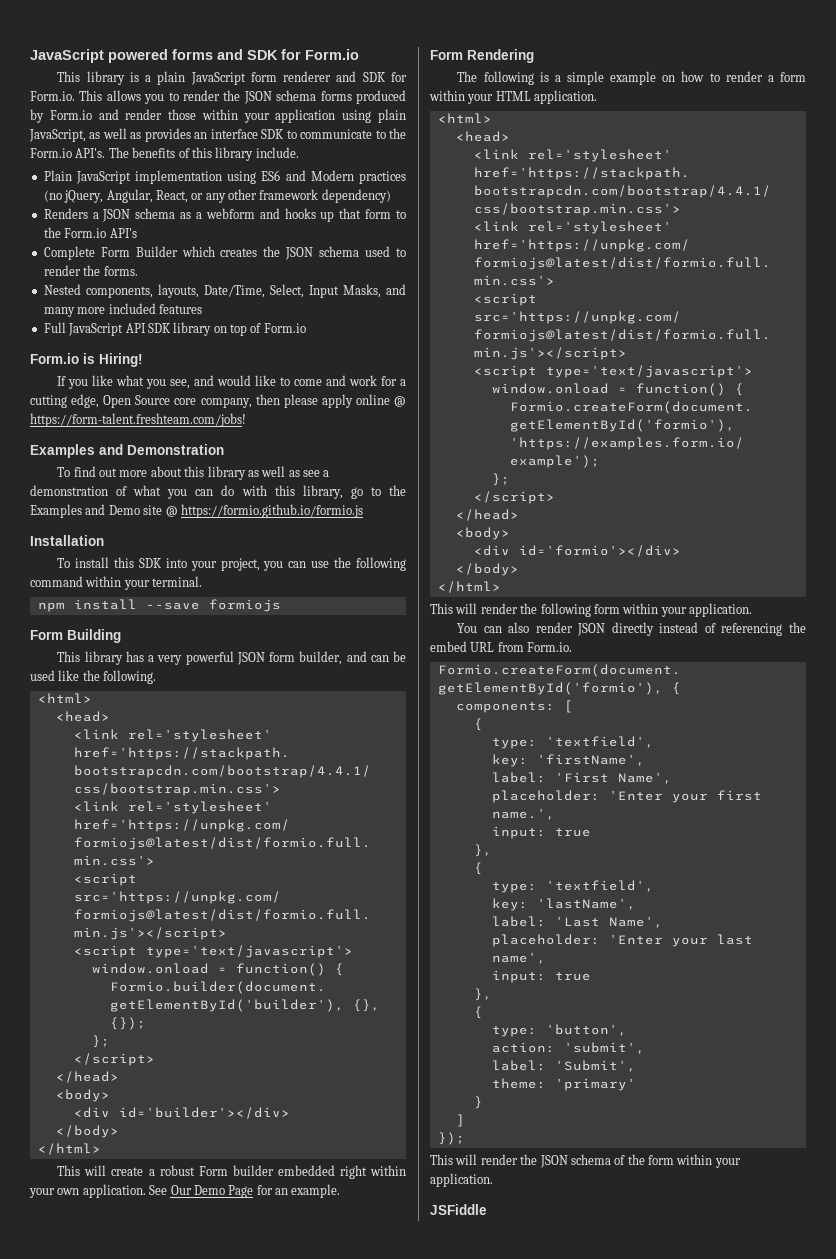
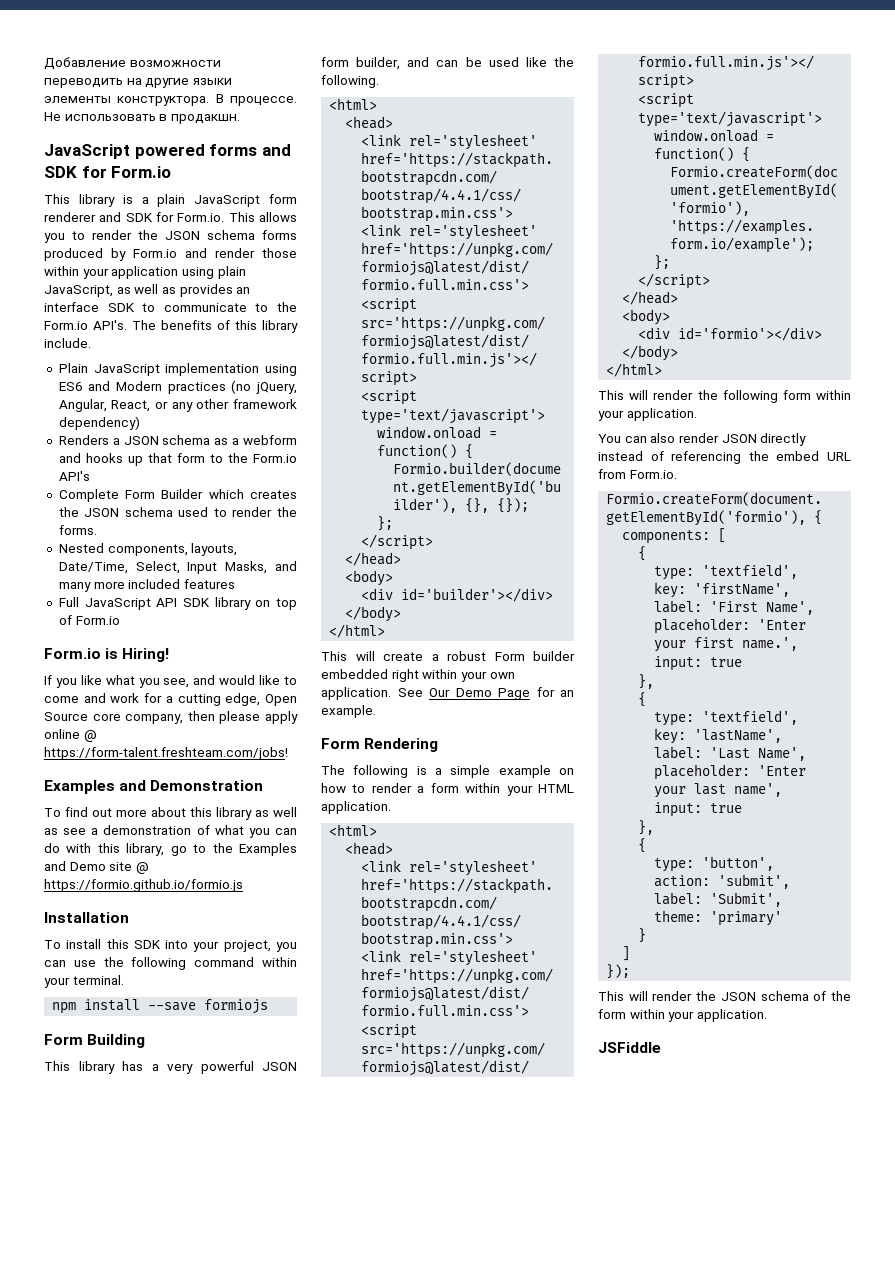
(30, 56) none -> [44,57,221,70] [44,78,232,88] [44,94,297,106] [44,112,240,124] Добавление возможности переводить на другие языки элементы конструктора. В процессе. Не использовать в продакшн. //

